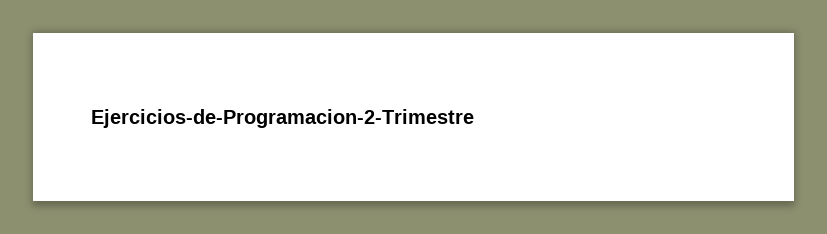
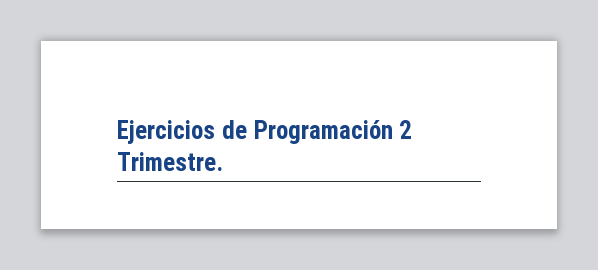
[91,109,474,128] Ejercicios-de-Programacion-2-Trimestre -> [117,120,413,144] [117,152,223,171] Ejercicios de Programación 2 Trimestre.

